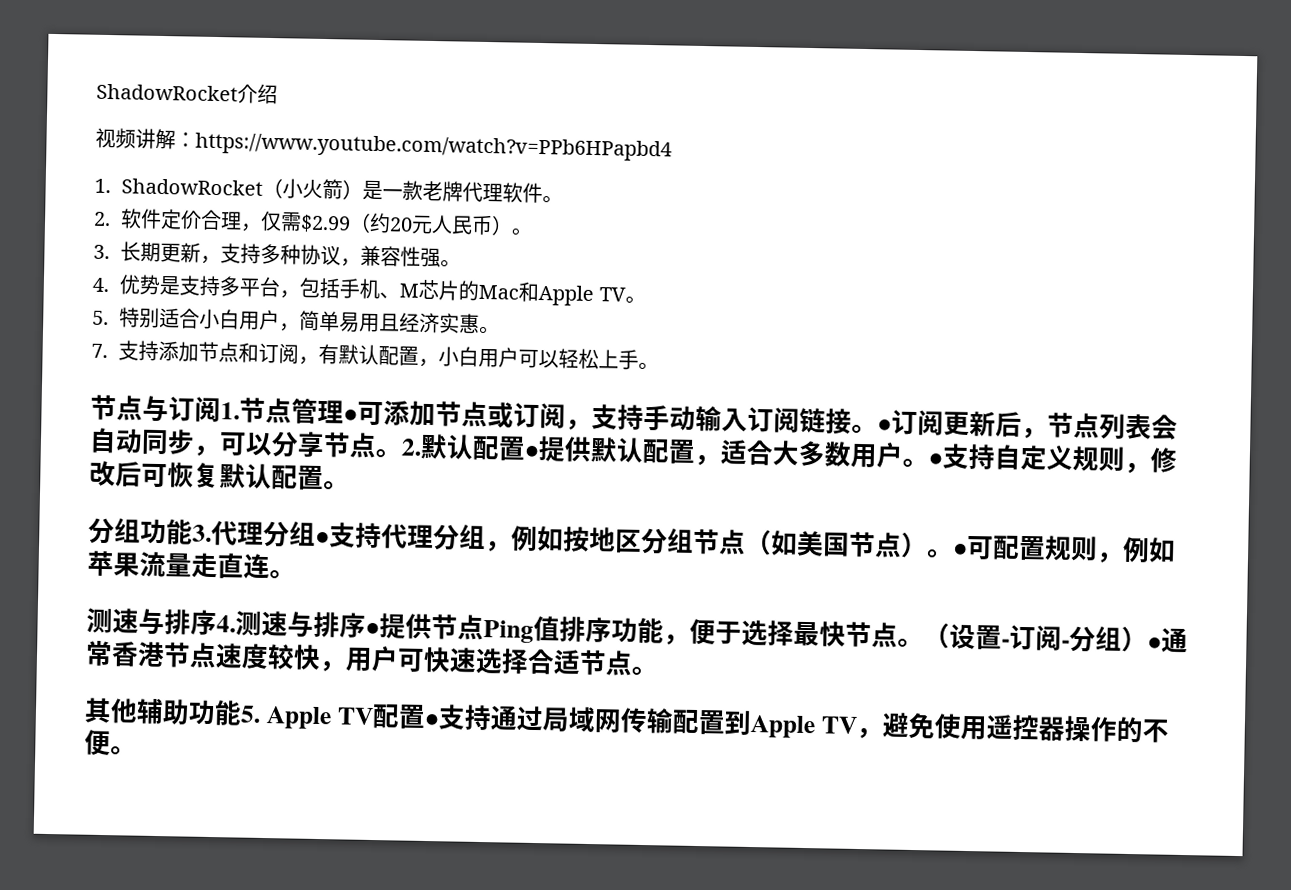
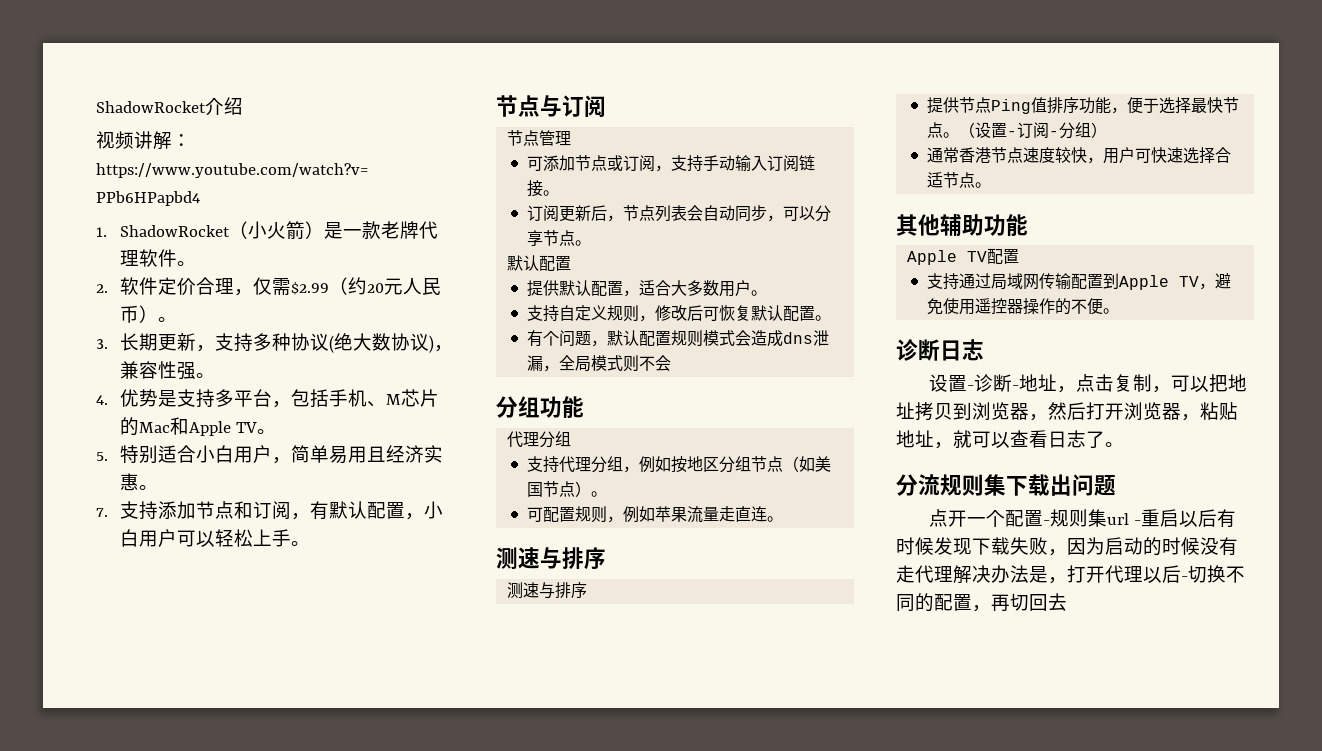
(342, 255) none -> [329,333,435,353] (绝大数协议)
[220,402,240,420] 1. -> (606, 106) //
[343,409,358,422] • -> (572, 138) //
[877,419,892,432] • -> (560, 193) //
[401,433,539,461] 2.默认配置• -> [507,255,572,271] // 默认配置 //
[928,453,943,466] • -> (768, 293) //
(350, 485) none -> [527,330,830,347] [527,355,672,372] // 有个问题，默认配置规则模式会造成dns泄漏，全局模式则不会
[192,520,330,548] 3.代理分组• -> [507,431,572,448] // 代理分组 //
[953,543,968,556] • -> (608, 494) //
[216,610,380,638] 4.测速与排序• -> [507,582,588,599] // 测速与排序 //
[1147,637,1162,650] • -> (1108, 130) //
[240,705,261,723] 5. -> (1028, 225) //
[423,713,439,727] • -> (1020, 256) //
(137, 750) none -> [896,339,984,361] [929,374,1248,393] [896,402,1238,421] [896,430,1124,449] [896,474,1116,496] [929,509,1237,528] [896,537,1238,556] [896,565,1245,584] [896,593,1067,612] // 诊断日志 // 设置-诊断-地址，点击复制，可以把地址拷贝到浏览器，然后打开浏览器，粘贴地址，就可以查看日志了。 // 分流规则集下载出问题 // 点开一个配置-规则集url -重启以后有时候发现下载失败，因为启动的时候没有走代理解决办法是，打开代理以后-切换不同的配置，再切回去

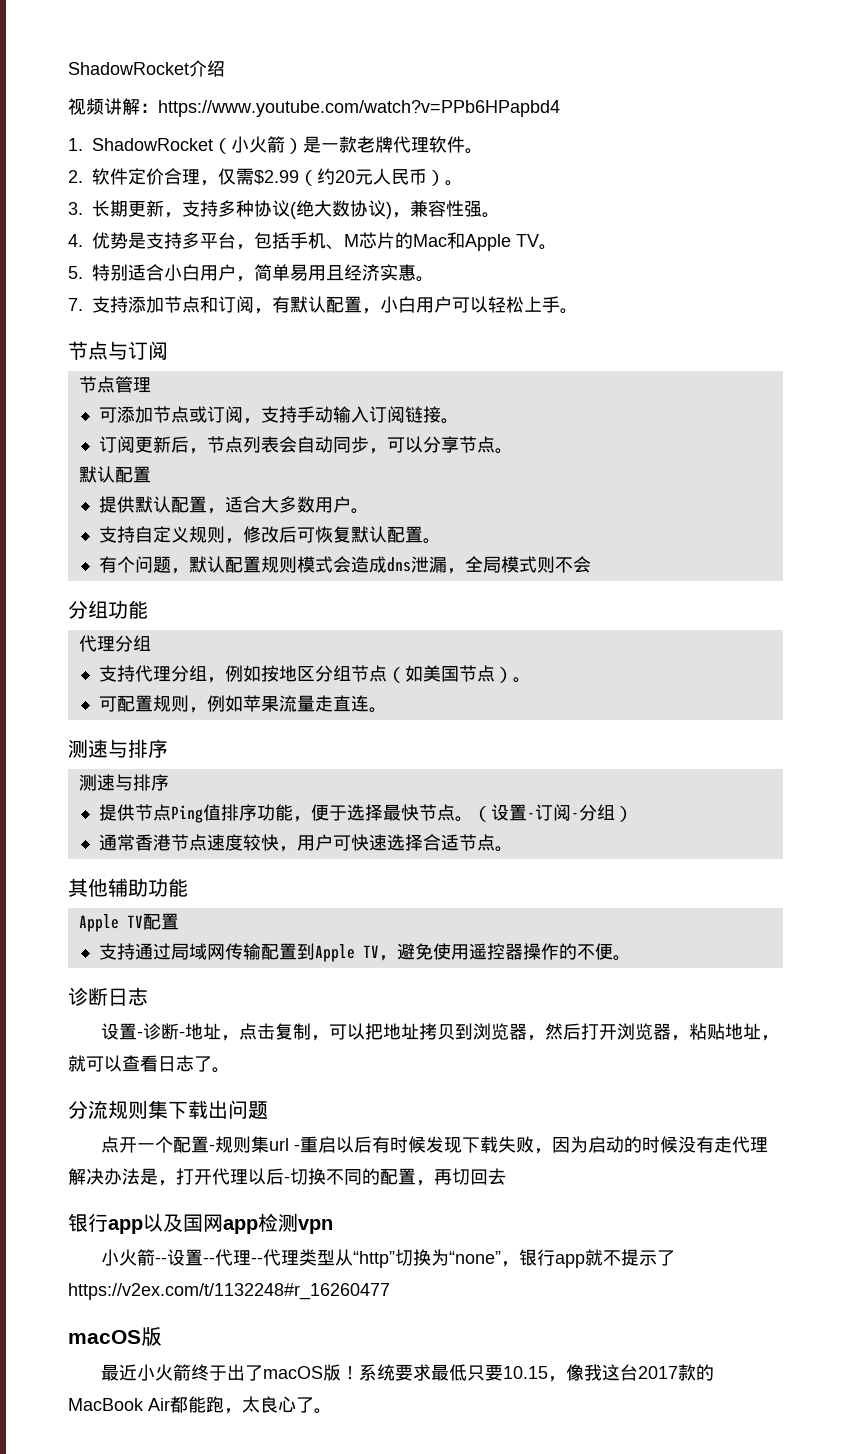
(1067, 602) none -> [68,1213,333,1234] [101,1249,676,1268] [68,1283,390,1300] [68,1327,162,1346] [101,1364,715,1382] [68,1396,332,1414] // 银行app以及国网app检测vpn // 小火箭--设置--代理--代理类型从“http”切换为“none”，银行app就不提示了https://v2ex.com/t/1132248#r_16260477 // macOS版 // 最近小火箭终于出了macOS版！系统要求最低只要10.15，像我这台2017款的MacBook Air都能跑，太良心了。

